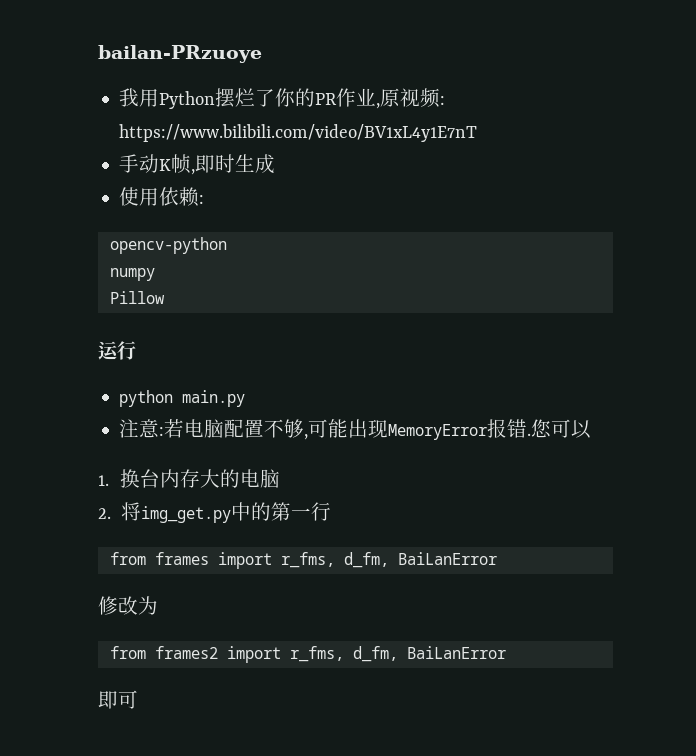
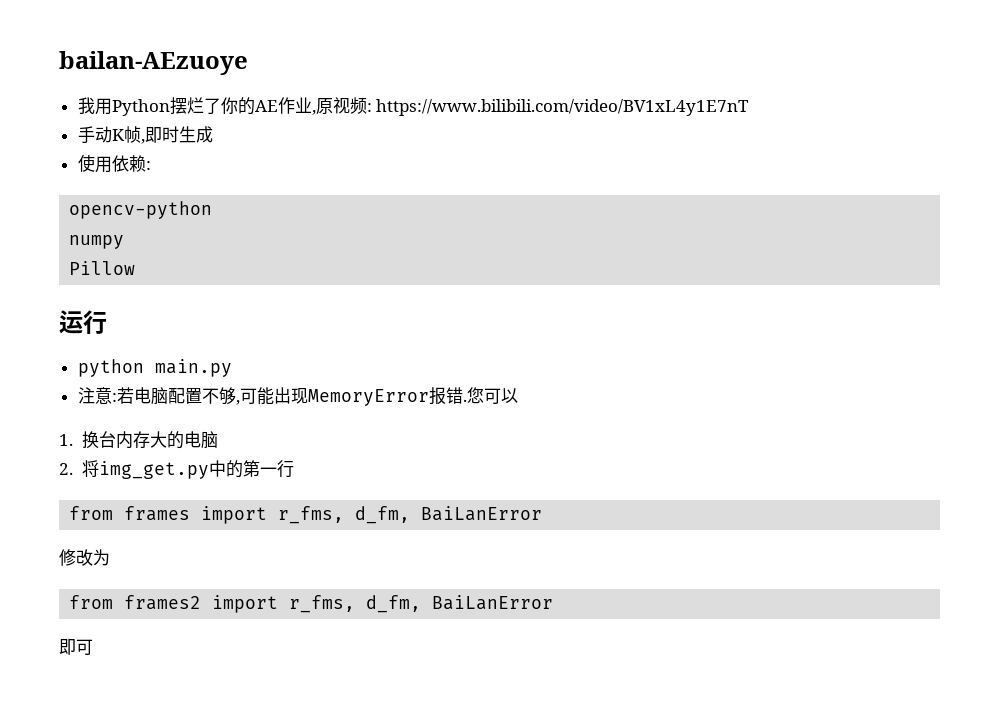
[98,45,262,63] bailan-PRzuoye -> [59,51,248,75] bailan-AEzuoye
[315,93,338,105] PR -> [254,100,278,112] AE

